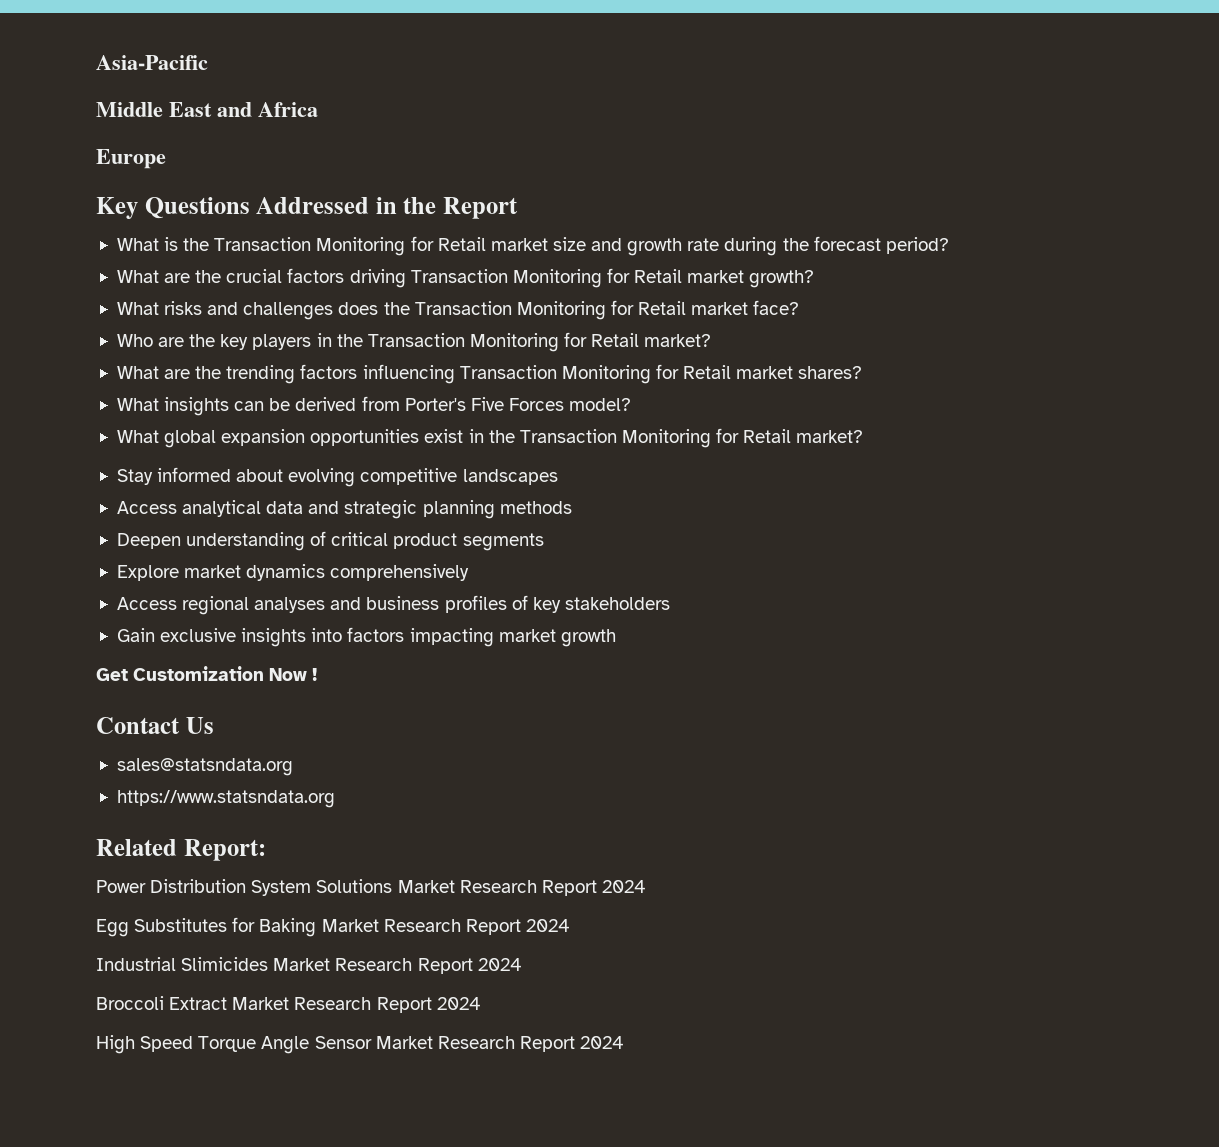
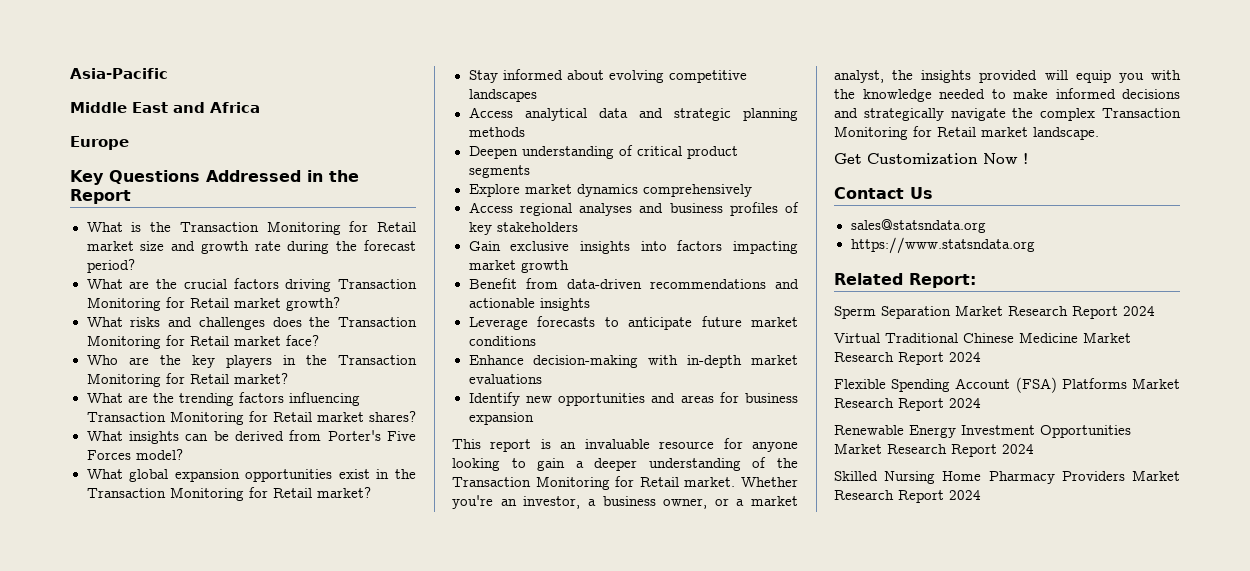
(616, 638) none -> [468,278,799,289] [468,298,590,311] [468,316,798,330] [468,336,536,346] [468,355,798,368] [468,374,542,384] [468,392,798,406] [468,412,534,425] [452,438,798,452] [452,457,798,471] [452,476,798,490] [452,495,798,509] [834,70,1181,83] [834,88,1180,102] [834,108,1181,121] [834,126,1099,140] // Benefit from data-driven recommendations and actionable insights // Leverage forecasts to anticipate future market conditions // Enhance decision-making with in-depth market evaluations // Identify new opportunities and areas for business expansion // This report is an invaluable resource for anyone looking to gain a deeper understanding of the Transaction Monitoring for Retail market. Whether you're an investor, a business owner, or a market analyst, the insights provided will equip you with the knowledge needed to make informed decisions and strategically navigate the complex Transaction Monitoring for Retail market landscape.
[96,879,646,896] [96,917,570,937] [96,957,522,974] [96,996,481,1013] [96,1035,372,1054] Power Distribution System Solutions Market Research Report 2024 // Egg Substitutes for Baking Market Research Report 2024 // Industrial Slimicides Market Research Report 2024 // Broccoli Extract Market Research Report 2024 // High Speed Torque Angle Sensor -> [834,305,1155,319] [834,332,1131,343] [834,352,981,365] [834,377,1180,393] [834,398,981,411] [834,425,1131,438] [834,443,1034,457] [834,471,1125,484] Sperm Separation Market Research Report 2024 // Virtual Traditional Chinese Medicine Market Research Report 2024 // Flexible Spending Account (FSA) Platforms Market Research Report 2024 // Renewable Energy Investment Opportunities Market Research Report 2024 // Skilled Nursing Home Pharmacy Providers

